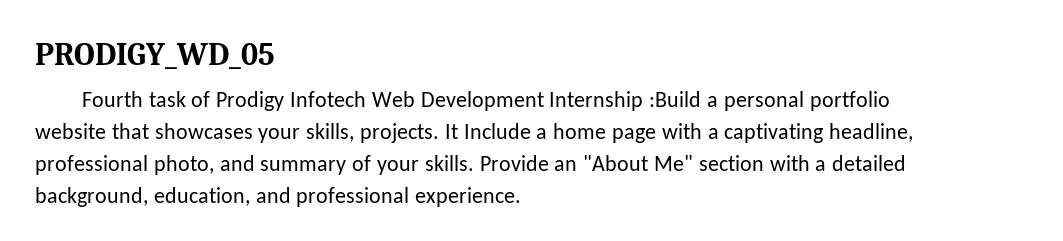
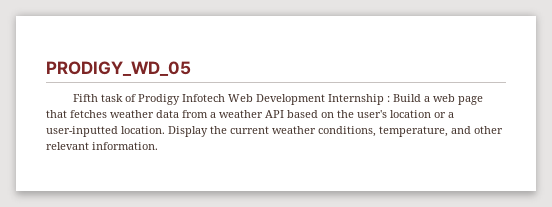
[81,91,143,107] Fourth -> [72,94,98,102] Fifth
[649,91,890,111] [35,123,914,143] [35,155,907,175] [35,187,522,207] :Build a personal portfolio website that showcases your skills, projects. It Include a home page with a captivating headline, professional photo, and summary of your skills. Provide an "About Me" section with a detailed background, education, and professional experience. -> [386,94,483,105] [46,110,454,118] [46,126,503,137] [46,142,158,150] : Build a web page that fetches weather data from a weather API based on the user's location or a user-inputted location. Display the current weather conditions, temperature, and other relevant information.

